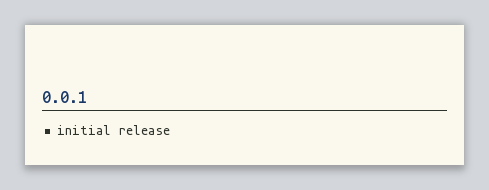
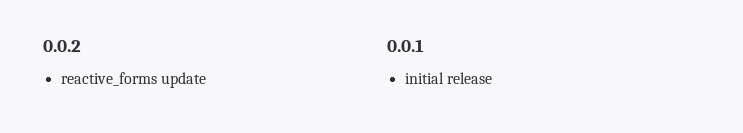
(42, 97) none -> [43,40,81,52] [60,72,206,88] 0.0.2 // reactive_forms update //

